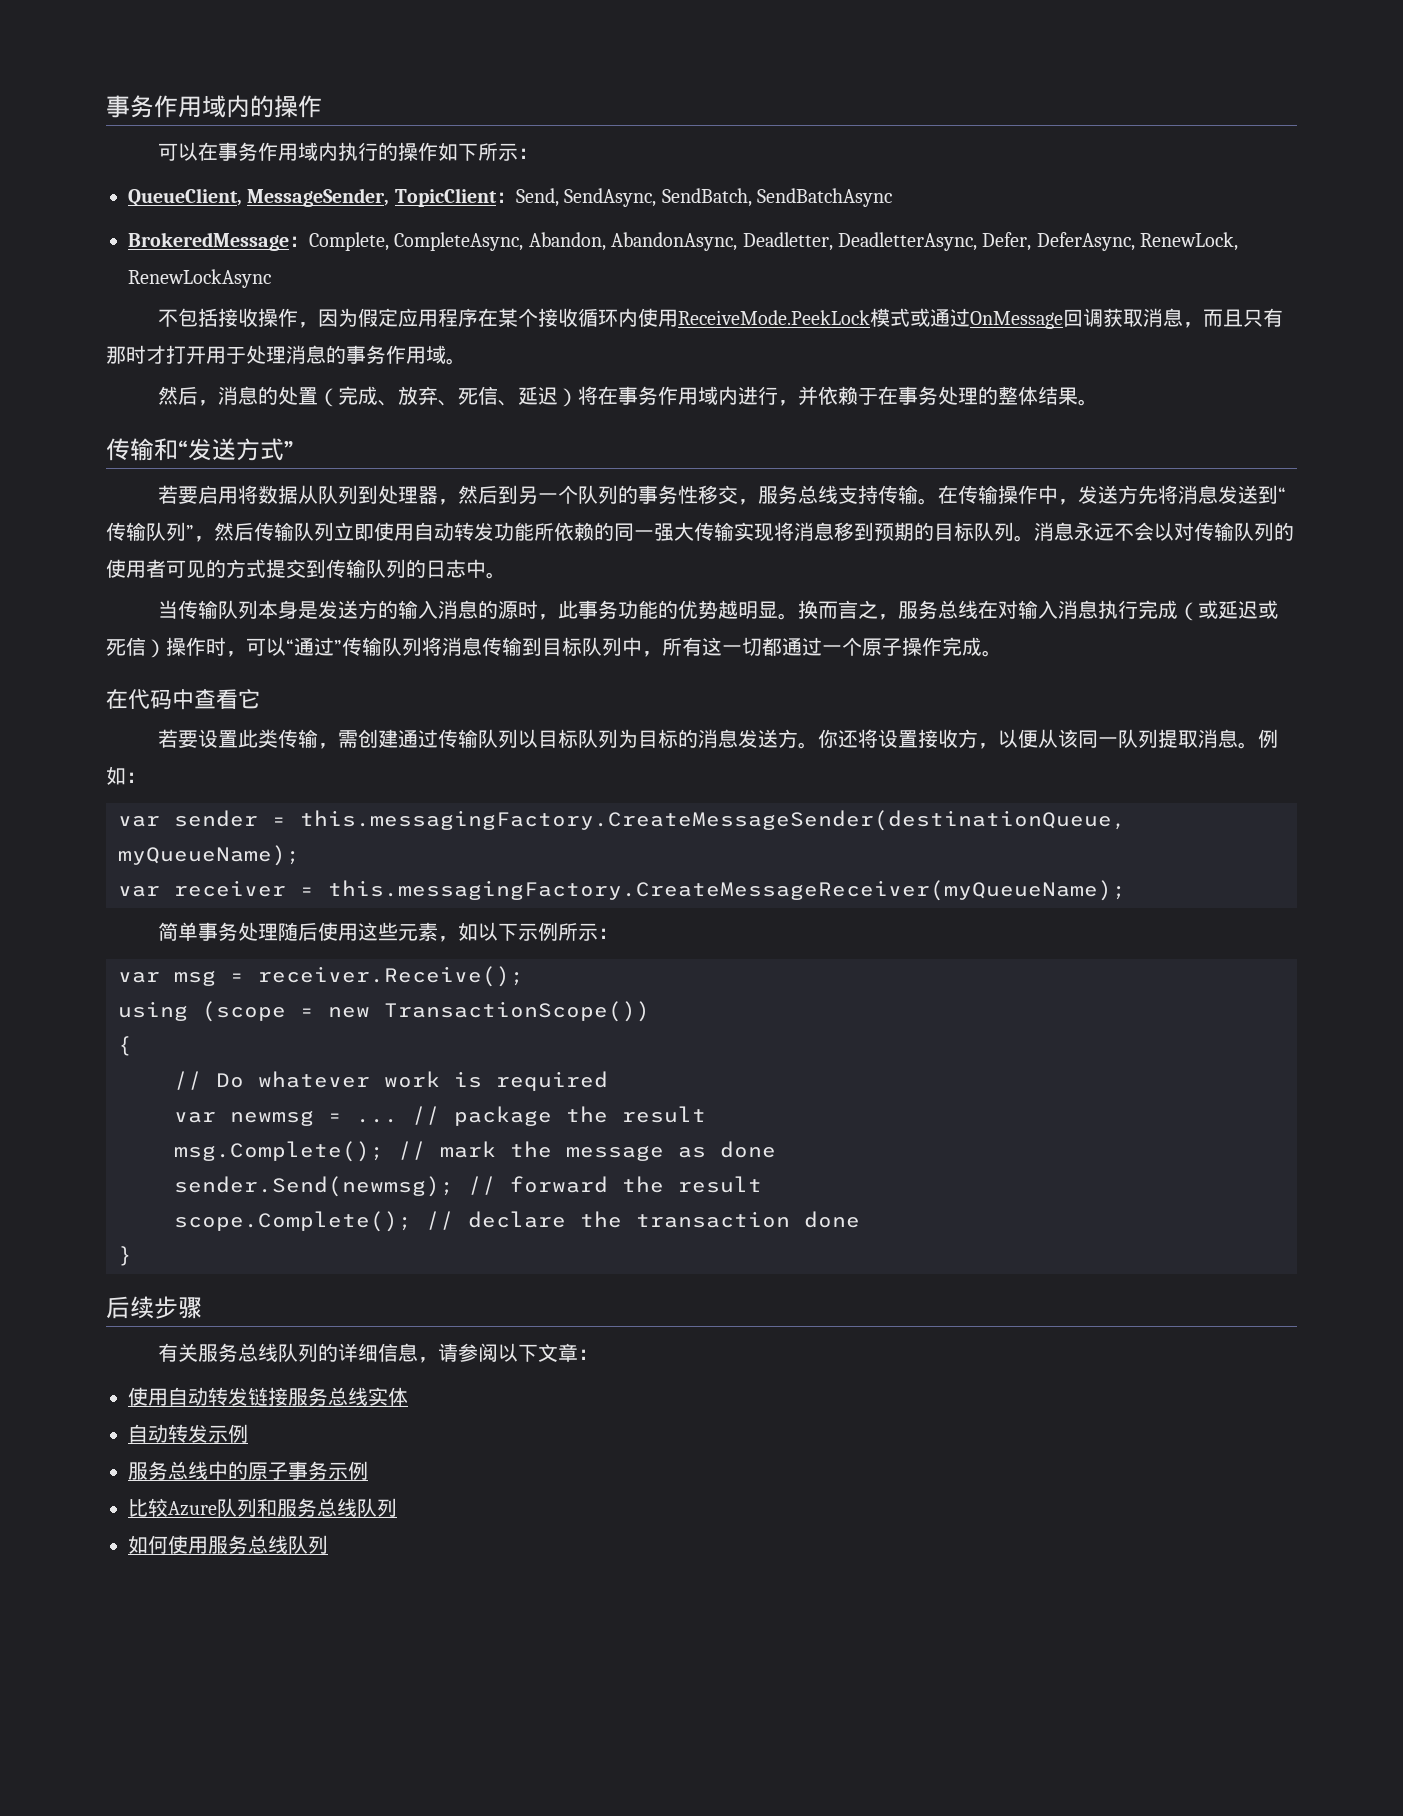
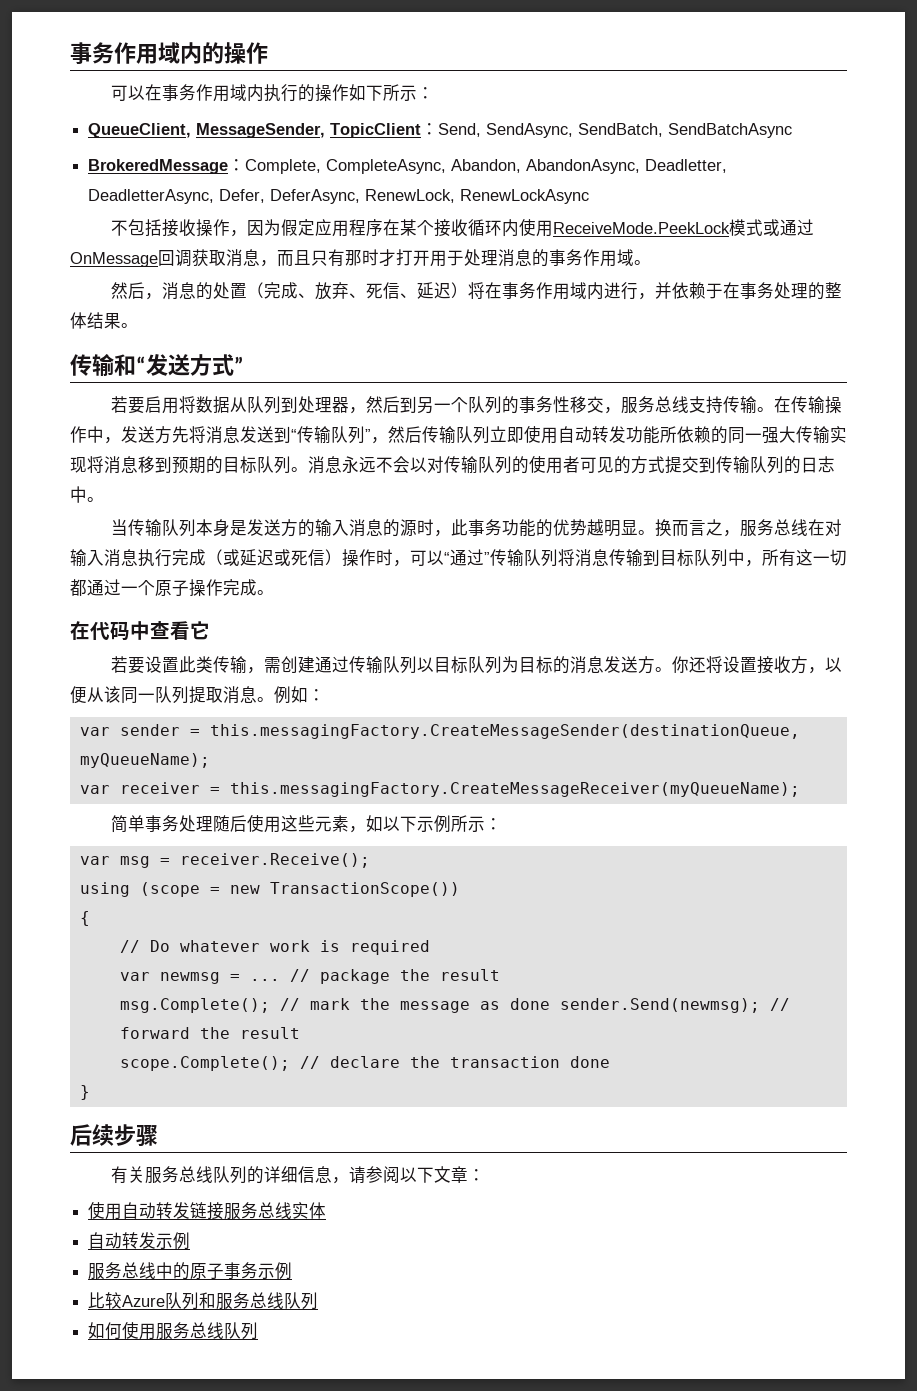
(776, 1149) // -> (550, 1004) none

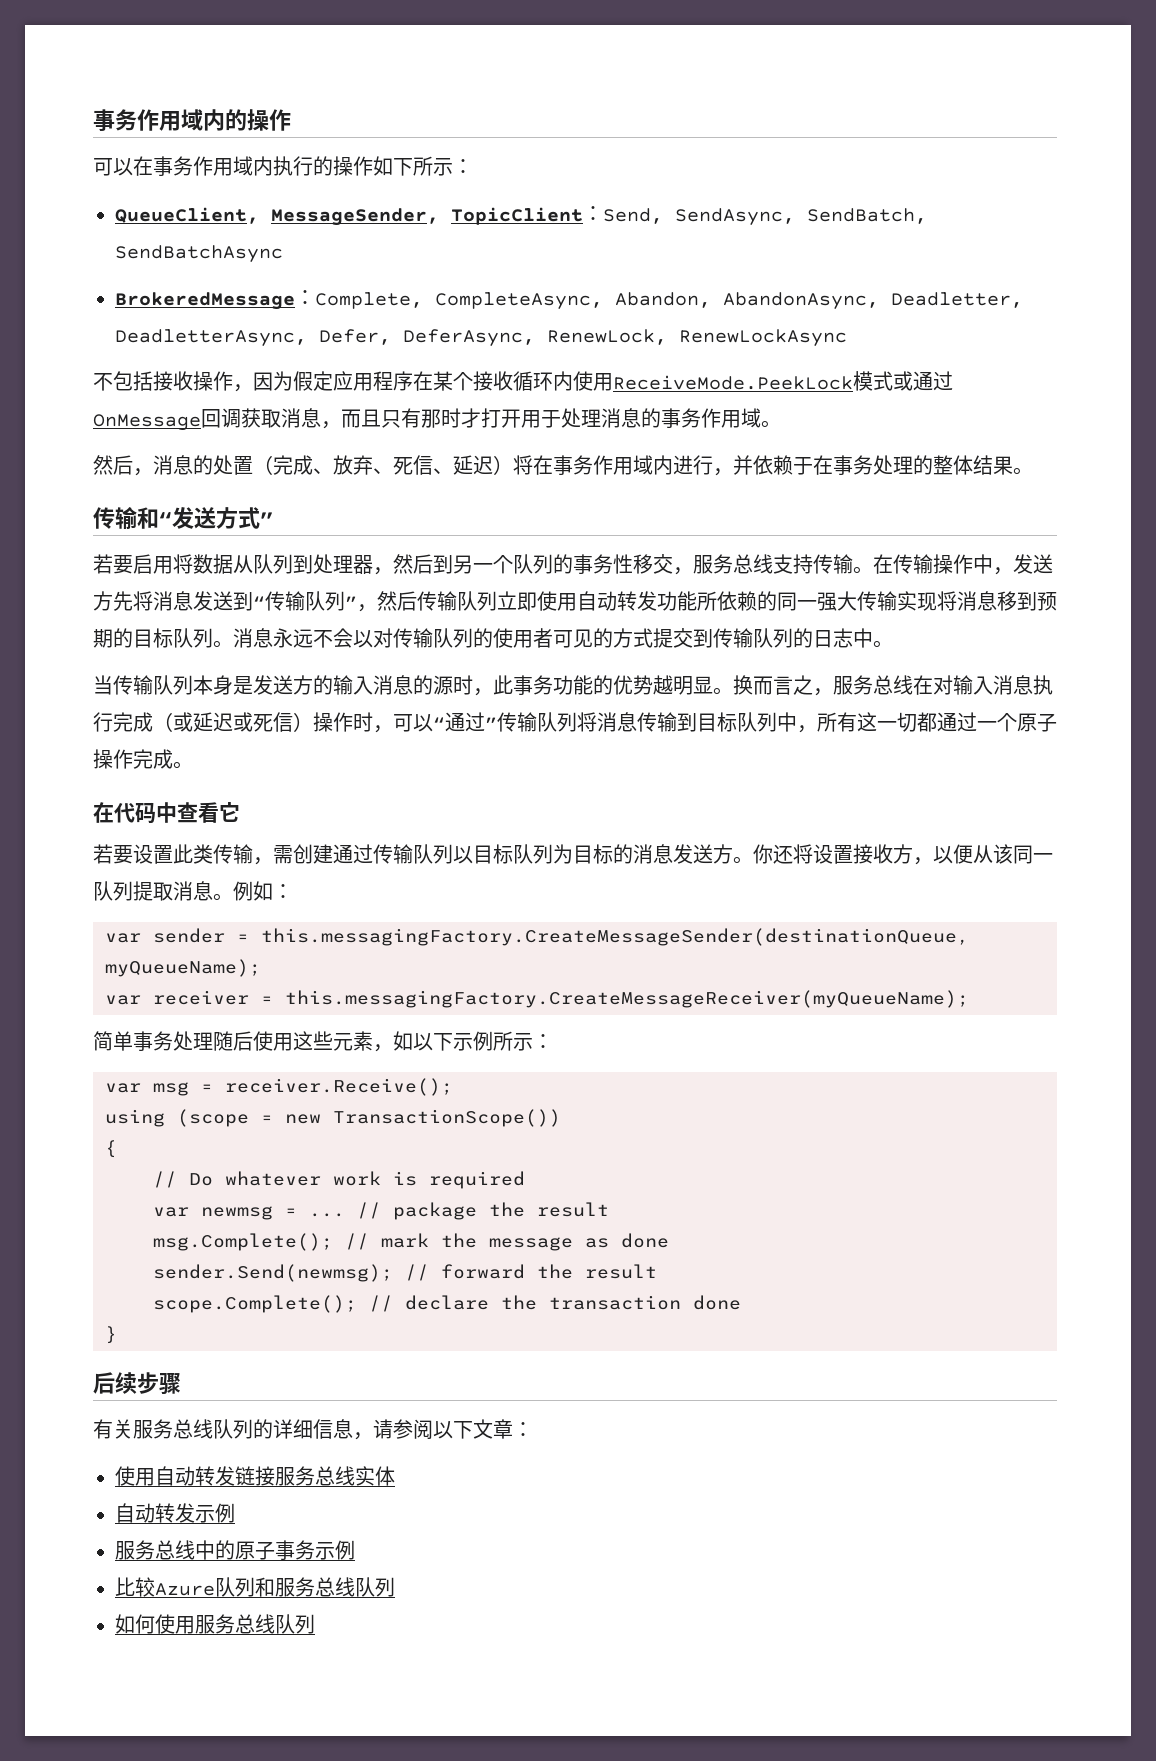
(550, 1004) none -> (669, 1240) //

